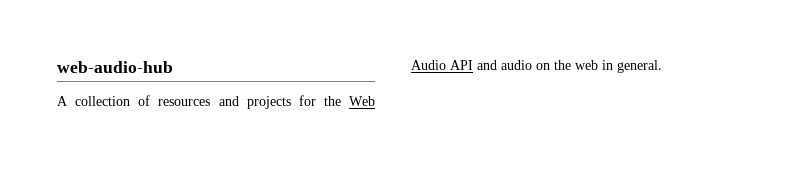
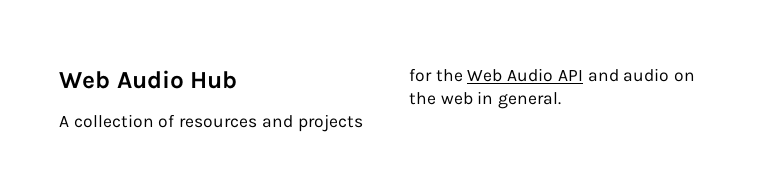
[57,61,173,73] web-audio-hub -> [59,70,238,89] Web Audio Hub

